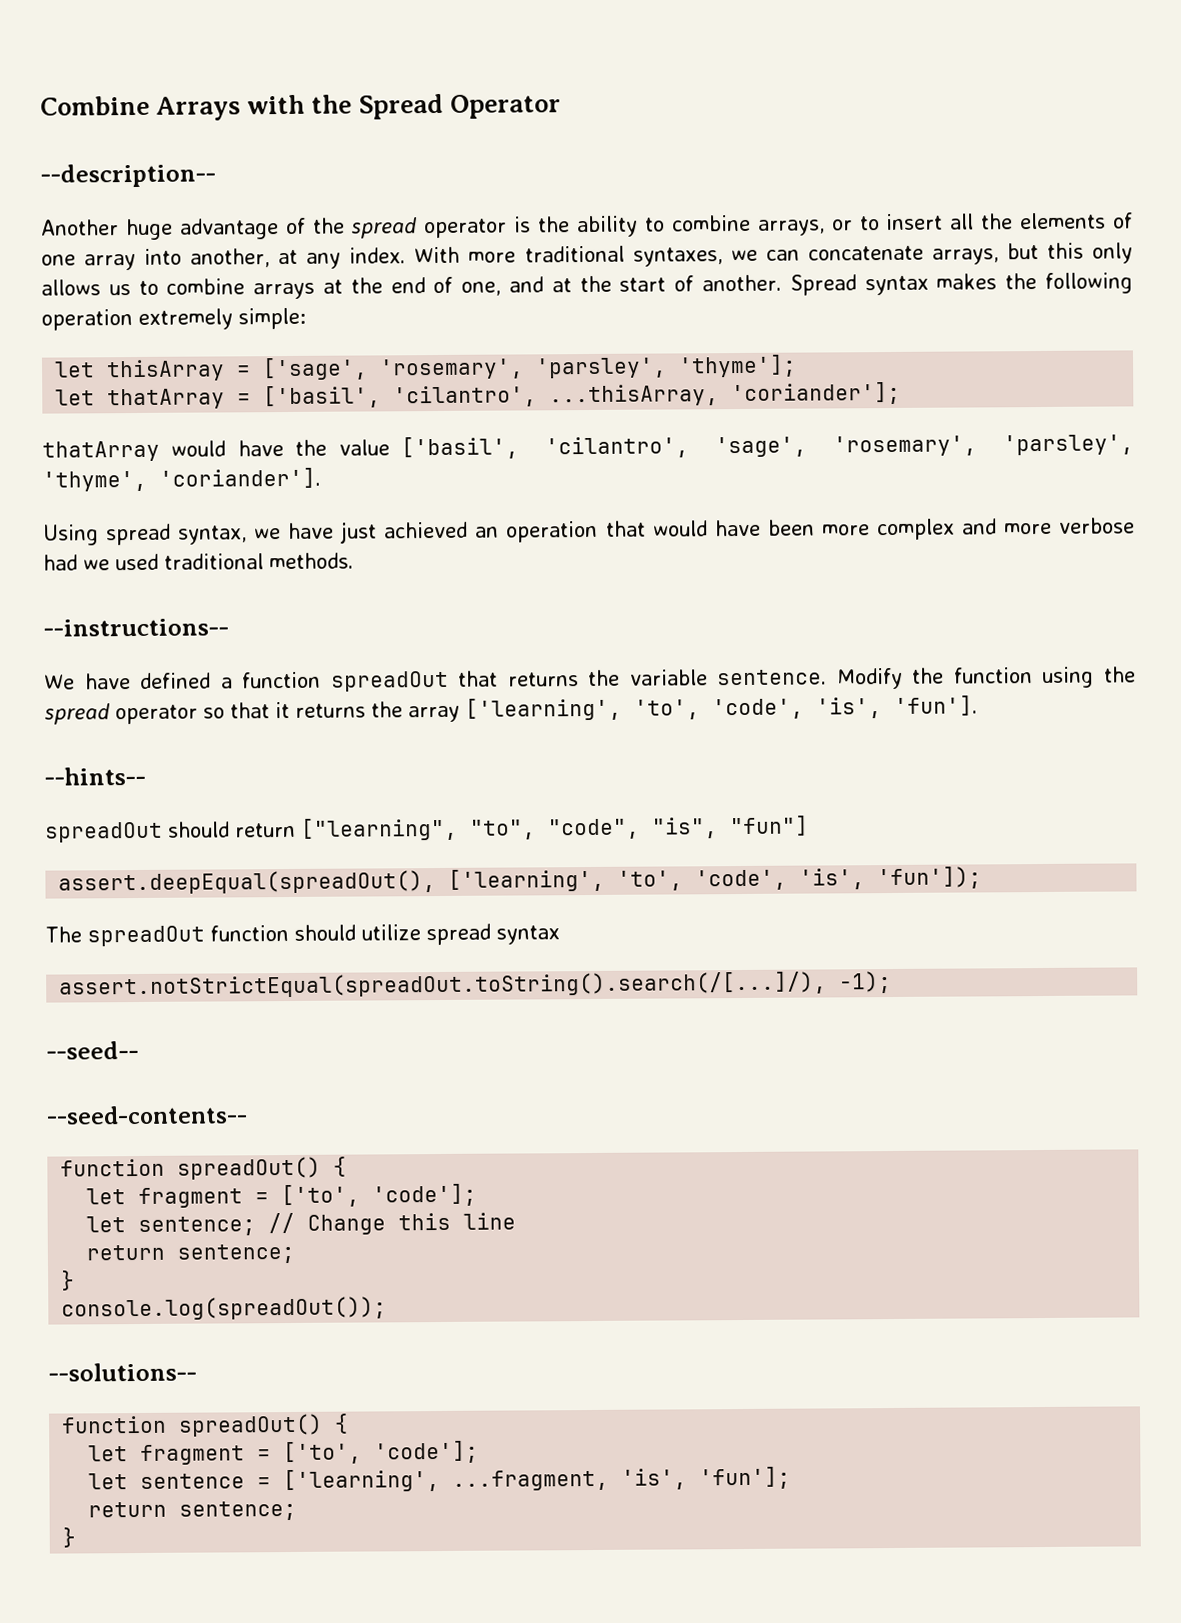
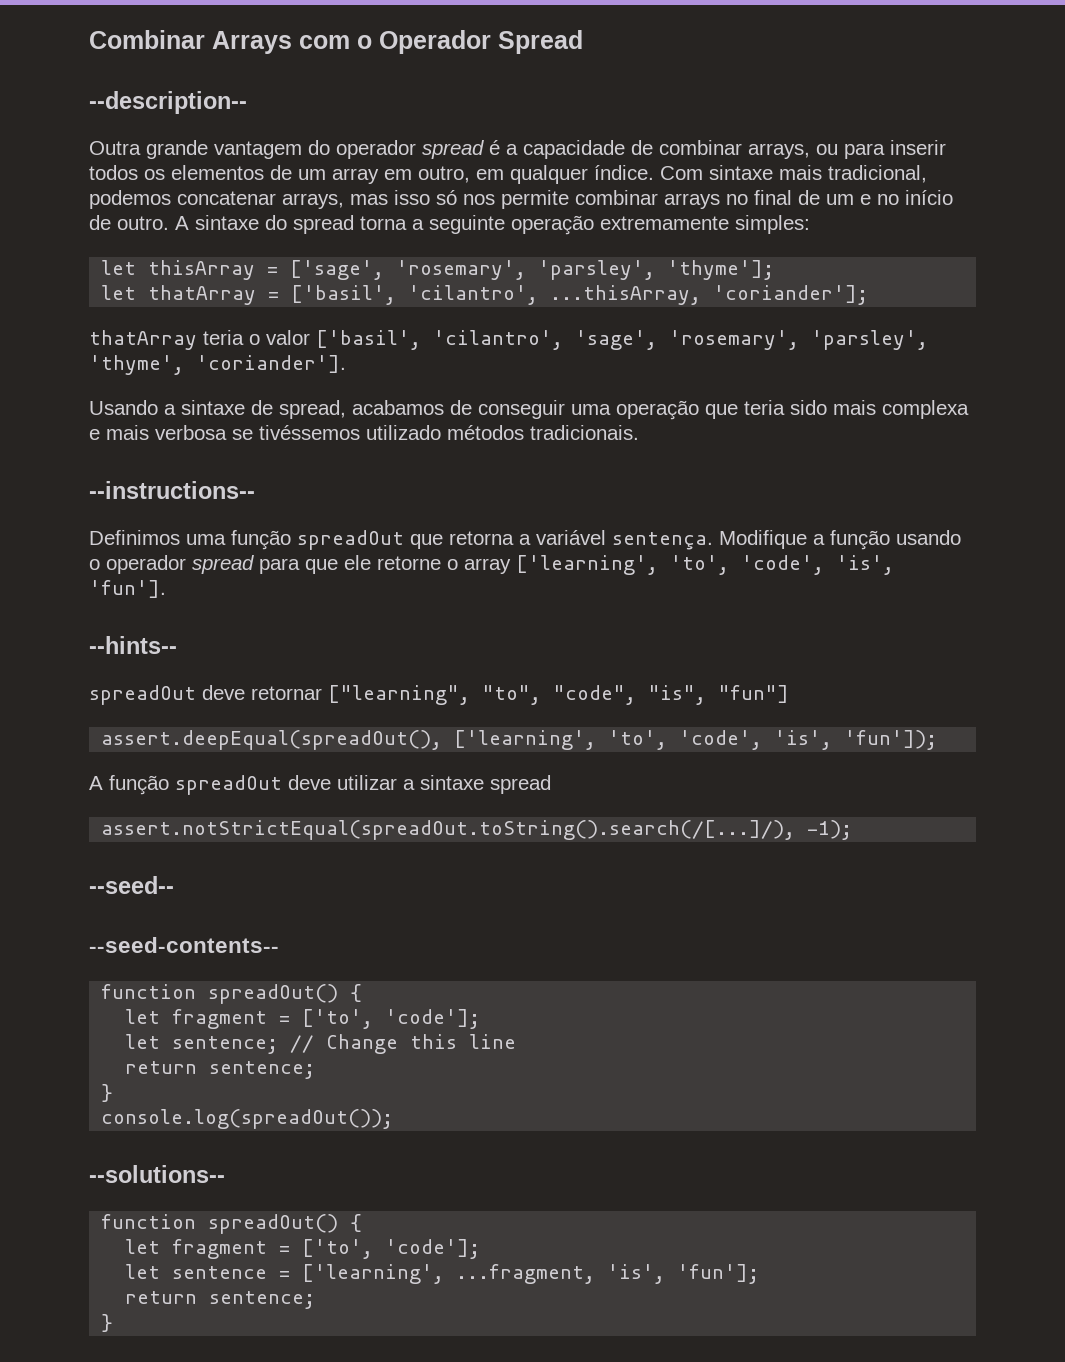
[40,93,561,121] Combine Arrays with the Spread Operator -> [89,30,583,54] Combinar Arrays com o Operador Spread
[41,212,1134,241] [41,242,1133,271] [41,272,1133,300] [41,307,306,331] Another huge advantage of the spread operator is the ability to combine arrays, or to insert all the elements of one array into another, at any index. With more traditional syntaxes, we can concatenate arrays, but this only allows us to combine arrays at the end of one, and at the start of another. Spread syntax makes the following operation extremely simple: -> [89,140,946,159] [89,165,927,184] [89,190,953,209] [89,215,810,235] Outra grande vantagem do operador spread é a capacidade de combinar arrays, ou para inserir todos os elementos de um array em outro, em qualquer índice. Com sintaxe mais tradicional, podemos concatenar arrays, mas isso só nos permite combinar arrays no final de um e no início de outro. A sintaxe do spread torna a seguinte operação extremamente simples:
[171,439,390,457] would have the value -> [203,330,310,345] teria o valor
[43,517,1135,546] [43,552,354,571] [43,618,229,637] [44,666,1136,692] [44,701,403,725] Using spread syntax, we have just achieved an operation that would have been more complex and more verbose had we used traditional methods. // --instructions-- // We have defined a function spreadOut that returns the variable sentence. Modify the function using the spread operator so that it returns the -> [89,400,969,420] [89,425,639,440] [89,481,255,499] [89,530,961,550] [89,555,458,574] Usando a sintaxe de spread, acabamos de conseguir uma operação que teria sido mais complexa e mais verbosa se tivéssemos utilizado métodos tradicionais. // --instructions-- // Definimos uma função spreadOut que retorna a variável sentença. Modifique a função usando o operador spread para que ele retorne o
[168,821,296,838] should return -> [202,685,322,700] deve retornar
[45,923,560,947] The spreadOut function should utilize spread syntax -> [89,775,551,795] A função spreadOut deve utilizar a sintaxe spread

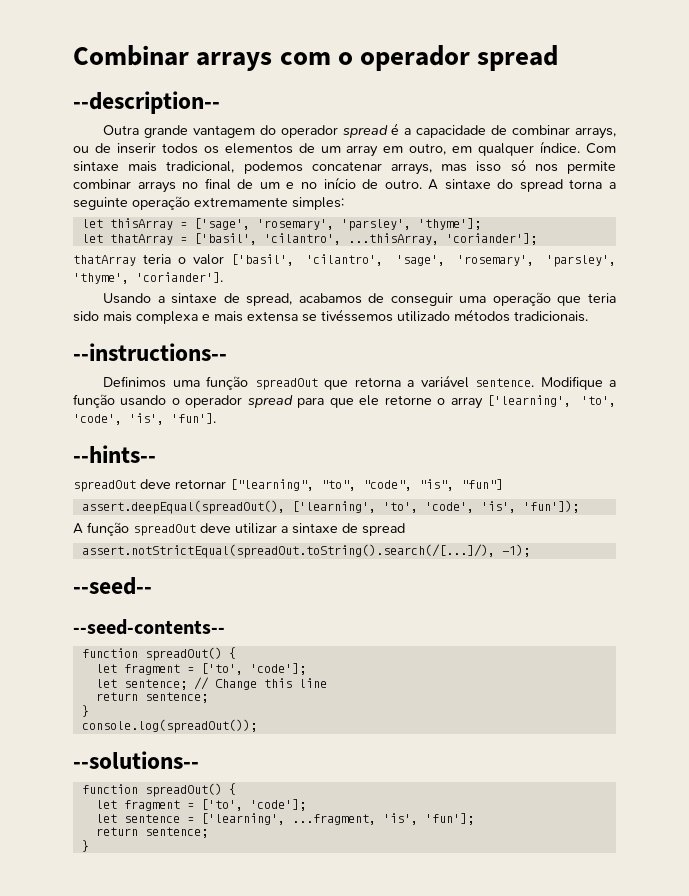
[212,31,292,54] Arrays -> [196,52,273,71] arrays
[379,30,583,54] Operador Spread -> [360,45,559,71] operador spread
[844,143,885,159] para -> [94,143,111,153] de
[155,425,227,440] verbosa -> [247,311,298,322] extensa
[612,532,713,550] sentença. -> [475,378,535,387] sentence.
(484, 782) none -> [342,523,358,533] de

